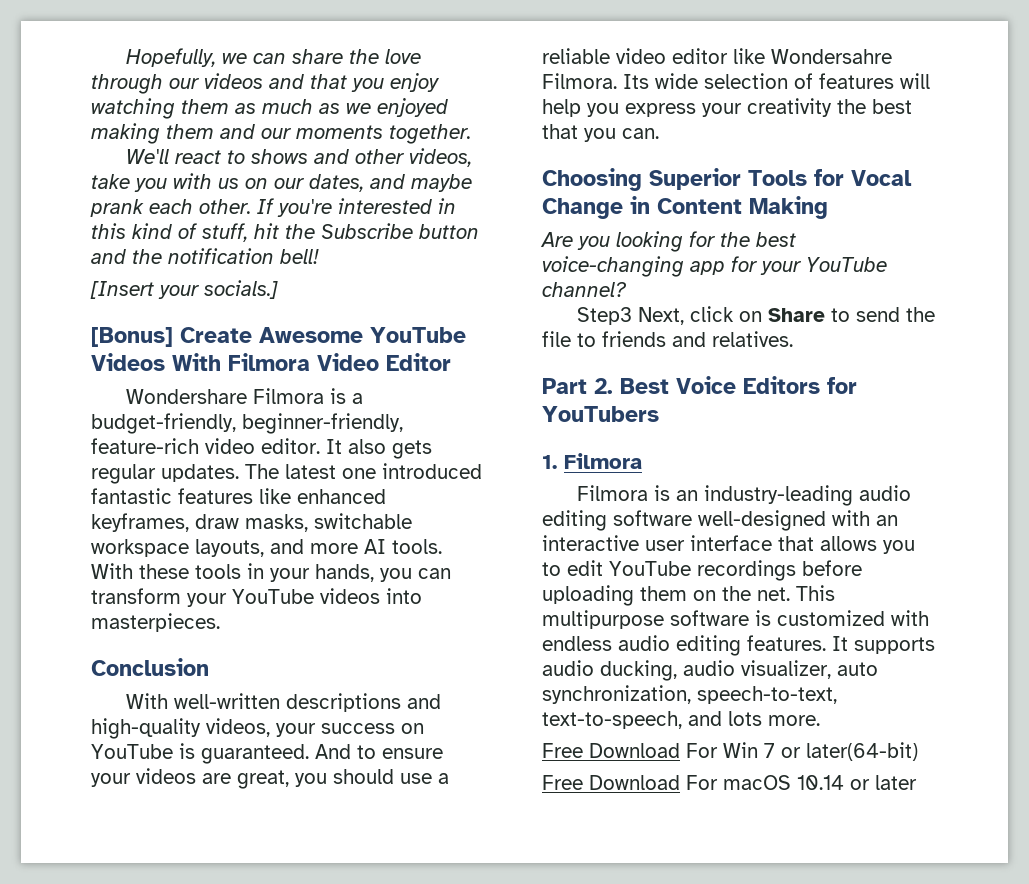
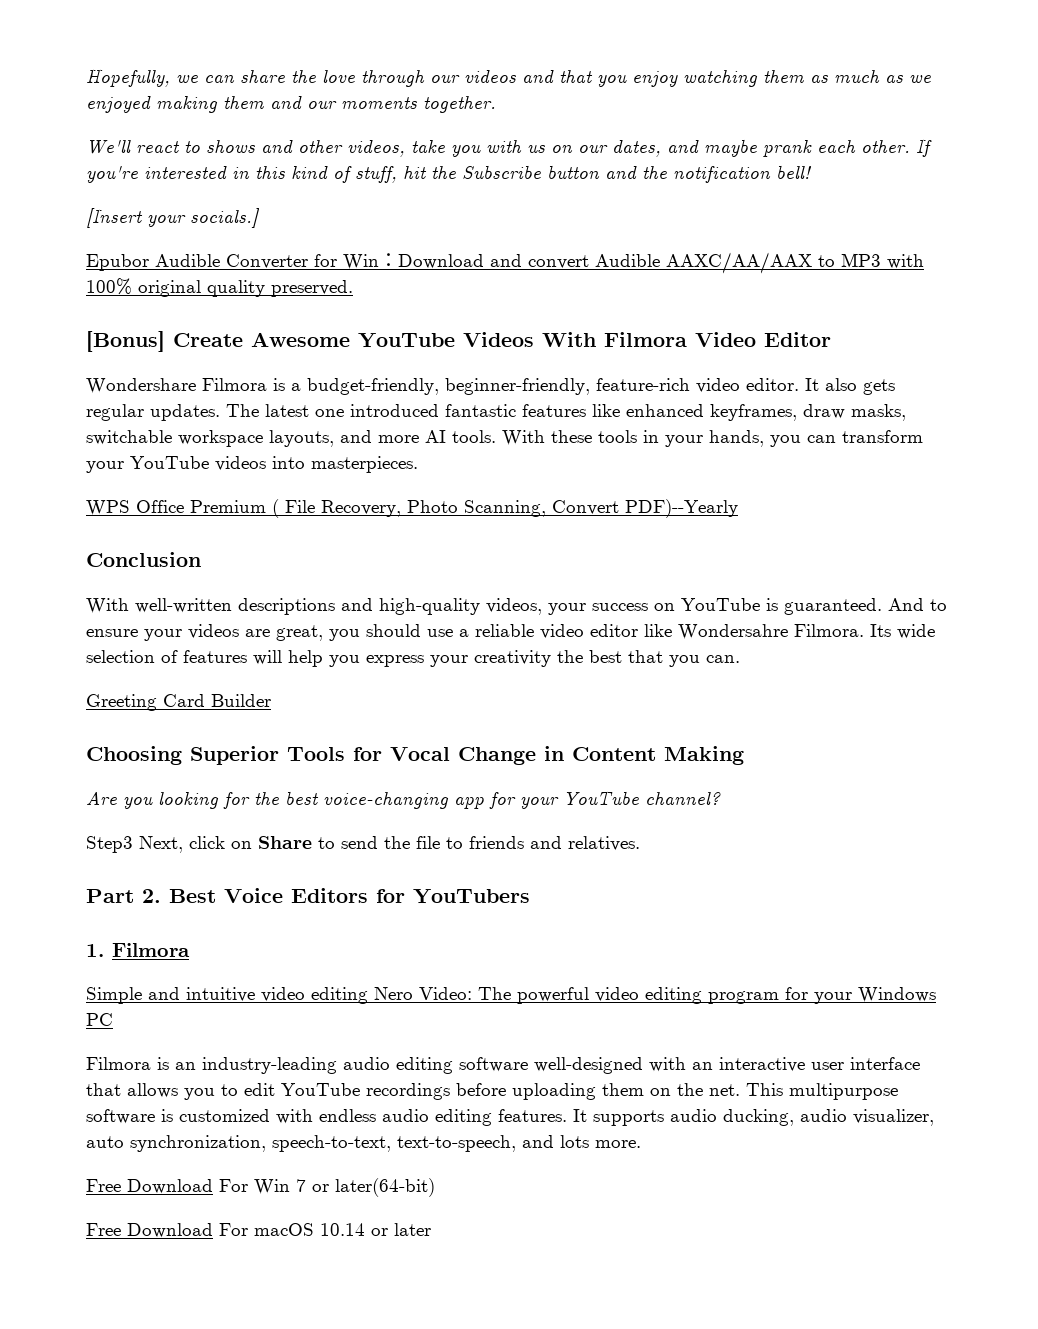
(278, 289) none -> [86,252,924,274] [86,278,353,297] // Epubor Audible Converter for Win：Download and convert Audible AAXC/AA/AAX to MP3 with 100% original quality preserved.
(220, 622) none -> [86,499,738,518] // WPS Office Premium ( File Recovery, Photo Scanning, Convert PDF)--Yearly
(659, 133) none -> [86,694,271,711] // Greeting Card Builder
(642, 461) none -> [86,987,936,1004] [86,1013,113,1026] // Simple and intuitive video editing Nero Video: The powerful video editing program for your Windows PC

